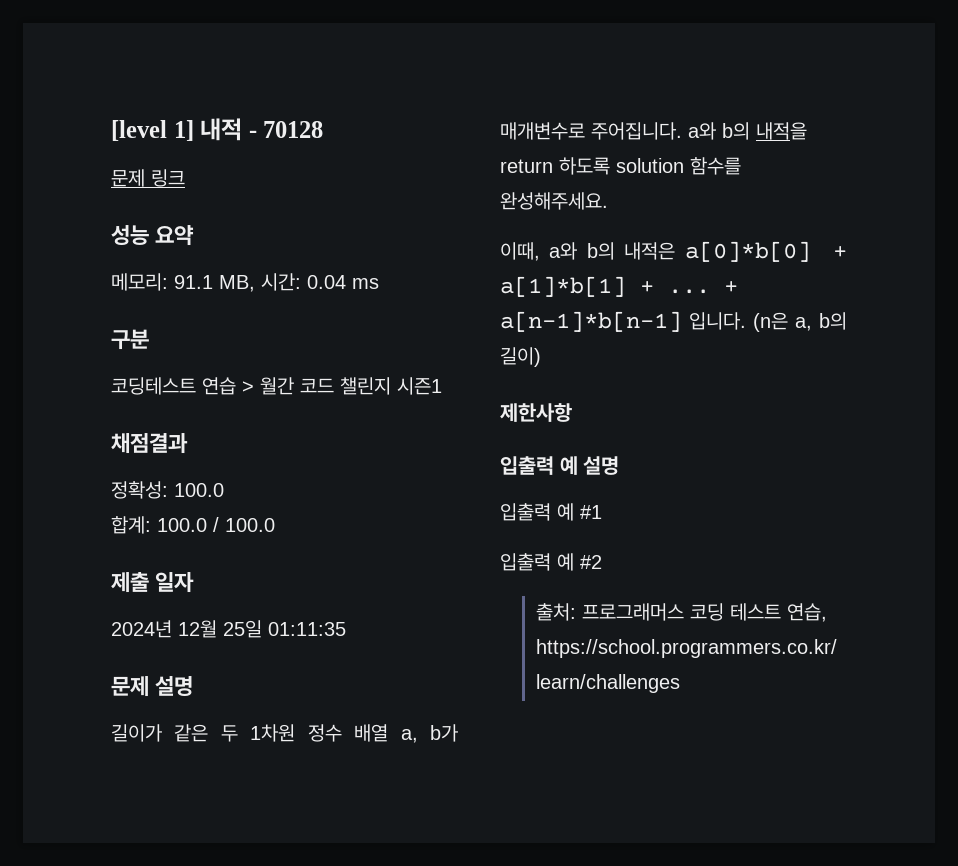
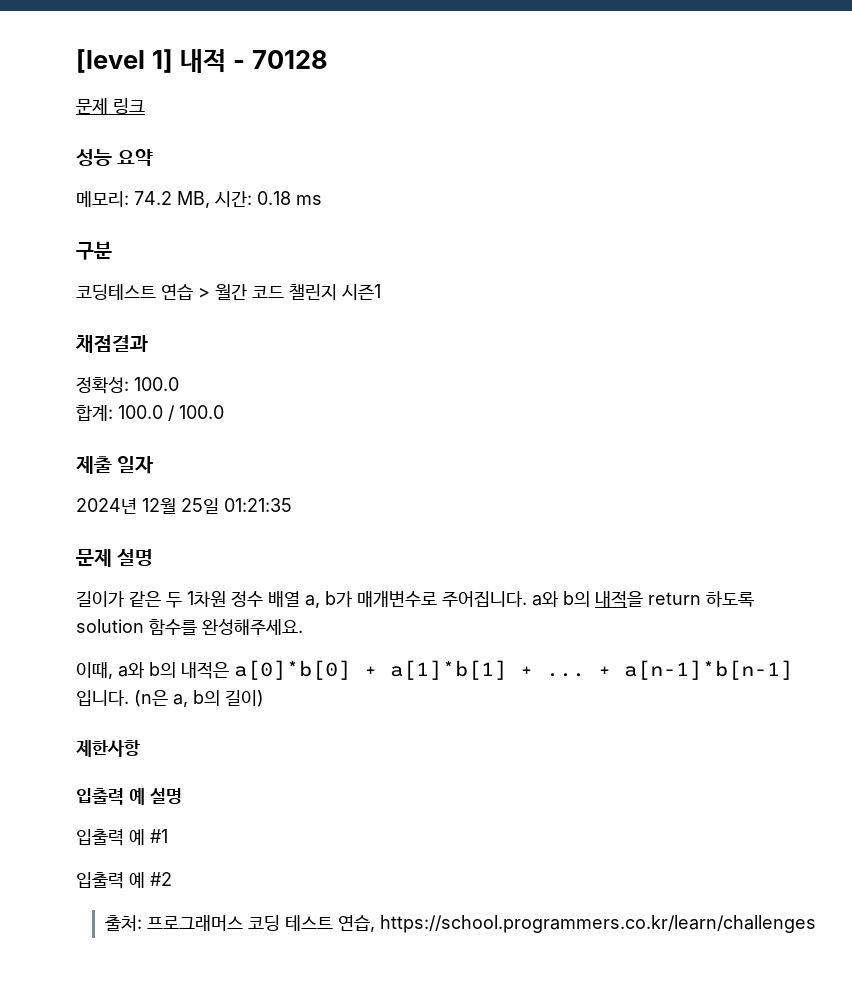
[174,275,213,289] 91.1 -> [134,191,172,205] 74.2
[307,275,346,289] 0.04 -> [257,191,291,205] 0.18
[268,622,346,636] 01:11:35 -> [224,498,292,512] 01:21:35

